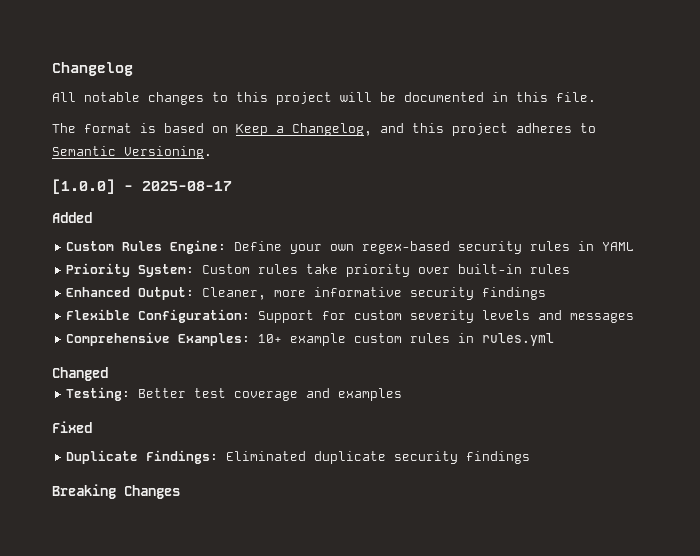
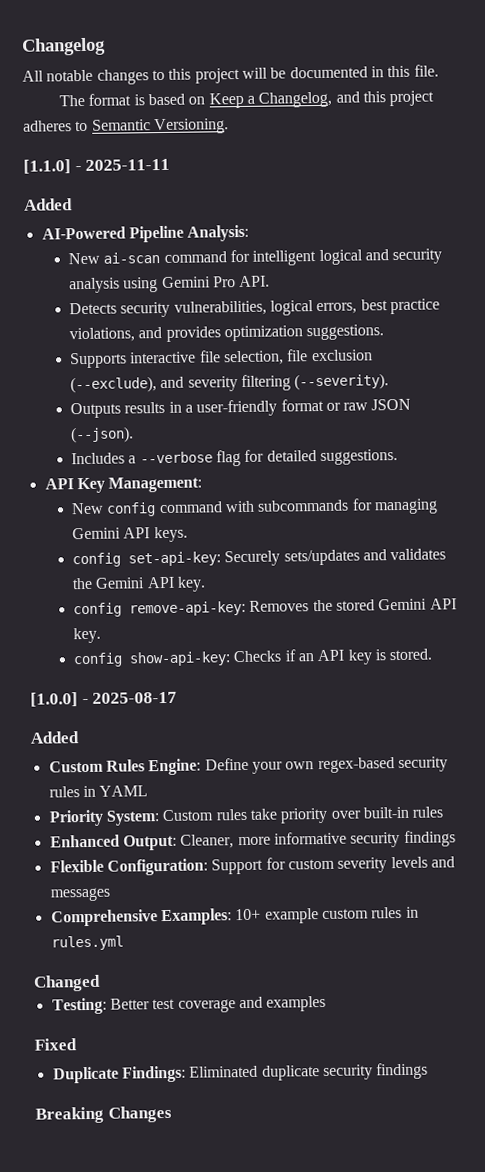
(212, 152) none -> [23,158,171,174] [24,198,73,211] [41,224,250,243] [67,248,443,266] [68,275,271,294] [68,298,440,318] [68,324,385,343] [69,349,373,369] [69,373,390,394] [69,398,412,419] [69,426,134,444] [70,449,398,467] [44,476,203,494] [70,498,438,517] [71,526,188,543] [71,548,447,568] [71,576,206,592] [72,598,457,618] [72,627,101,644] [72,648,433,668] // [1.1.0] - 2025-11-11 // Added // AI-Powered Pipeline Analysis: // New ai-scan command for intelligent logical and security analysis using Gemini Pro API. // Detects security vulnerabilities, logical errors, best practice violations, and provides optimization suggestions. // Supports interactive file selection, file exclusion (--exclude), and severity filtering (--severity). // Outputs results in a user-friendly format or raw JSON (--json). // Includes a --verbose flag for detailed suggestions. // API Key Management: // New config command with subcommands for managing Gemini API keys. // config set-api-key: Securely sets/updates and validates the Gemini API key. // config remove-api-key: Removes the stored Gemini API key. // config show-api-key: Checks if an API key is stored.

